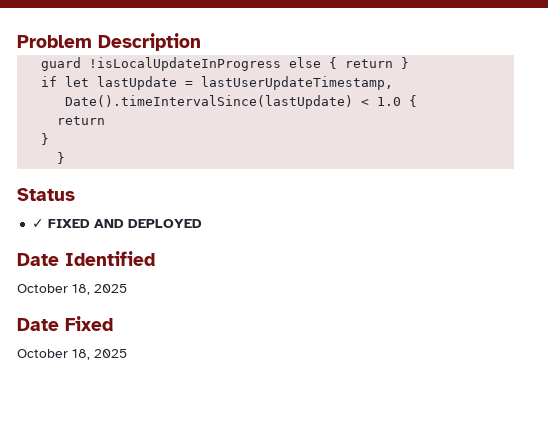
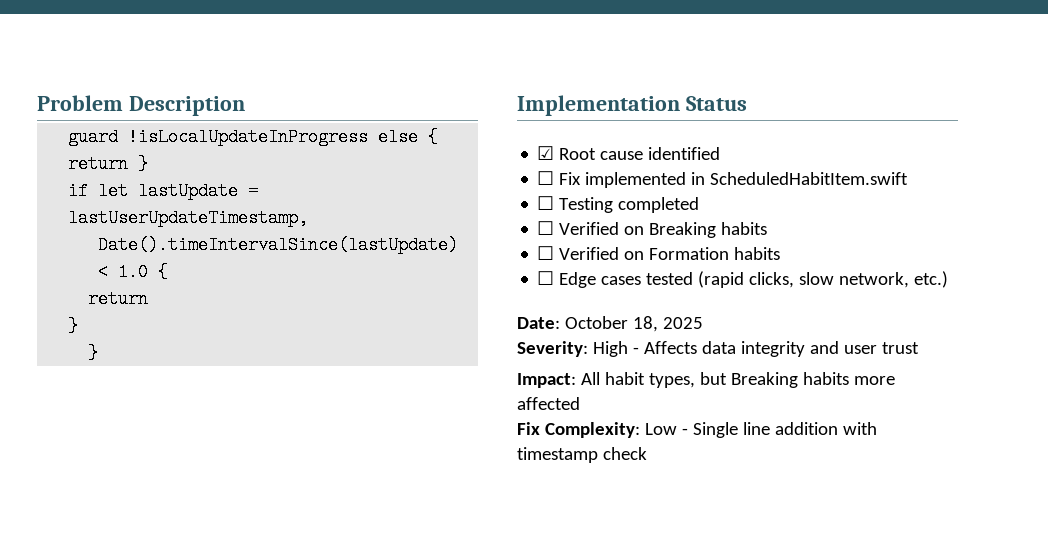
(66, 158) none -> [517,95,680,116] Implementation
[32,219,203,228] [17,251,155,266] [17,284,127,295] [17,316,113,331] [17,349,127,360] ✓ FIXED AND DEPLOYED // Date Identified // October 18, 2025 // Date Fixed // October 18, 2025 -> [537,146,721,160] [537,171,909,188] [537,196,700,213] [537,221,768,238] [537,246,781,260] [537,271,949,288] [517,316,703,332] [517,341,919,357] [517,372,895,388] [517,397,580,410] [517,422,877,438] [517,447,647,463] ☑ Root cause identified // ☐ Fix implemented in ScheduledHabitItem.swift // ☐ Testing completed // ☐ Verified on Breaking habits // ☐ Verified on Formation habits // ☐ Edge cases tested (rapid clicks, slow network, etc.) // Date: October 18, 2025 // Severity: High - Affects data integrity and user trust // Impact: All habit types, but Breaking habits more affected // Fix Complexity: Low - Single line addition with timestamp check

